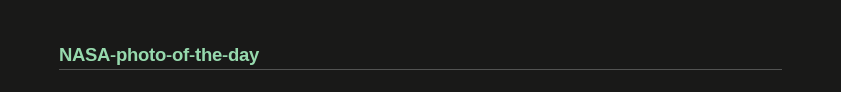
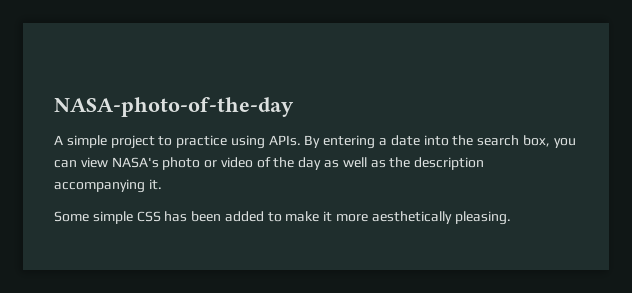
(260, 56) none -> [54,135,576,149] [54,157,485,170] [54,179,162,193] [54,211,511,225] // A simple project to practice using APIs. By entering a date into the search box, you can view NASA's photo or video of the day as well as the description accompanying it. // Some simple CSS has been added to make it more aesthetically pleasing.

